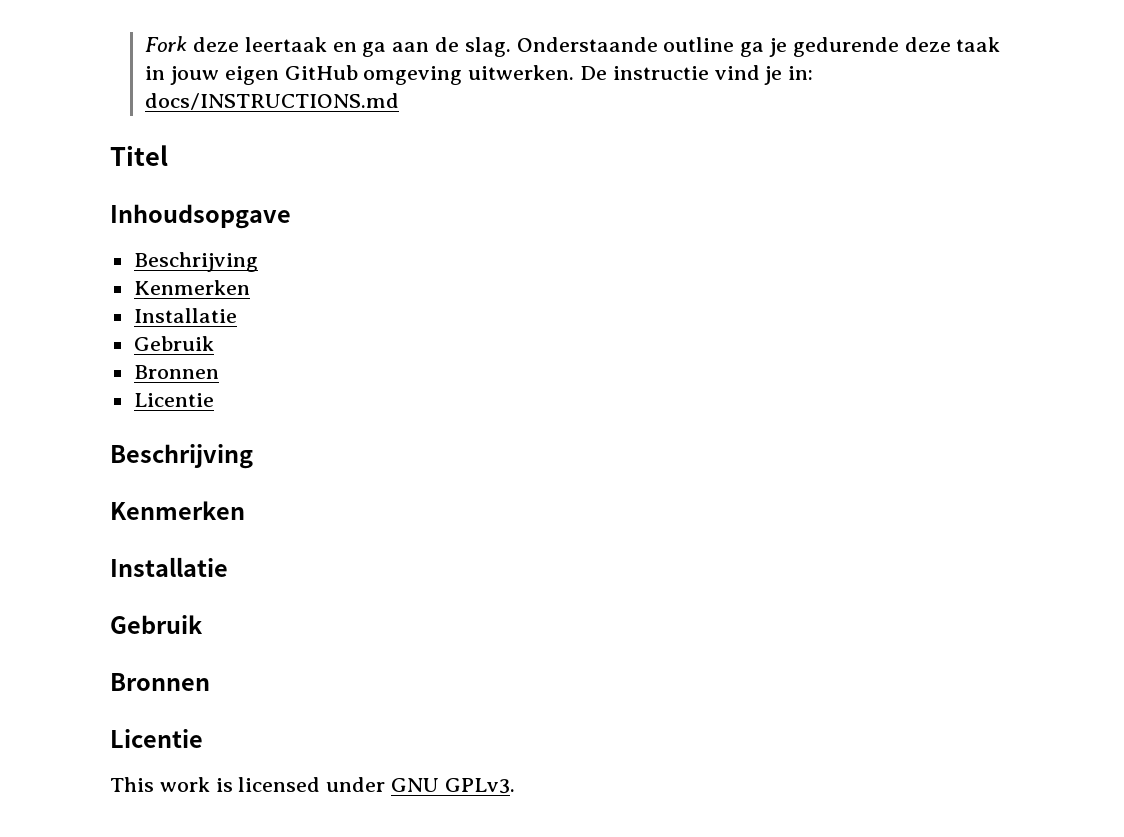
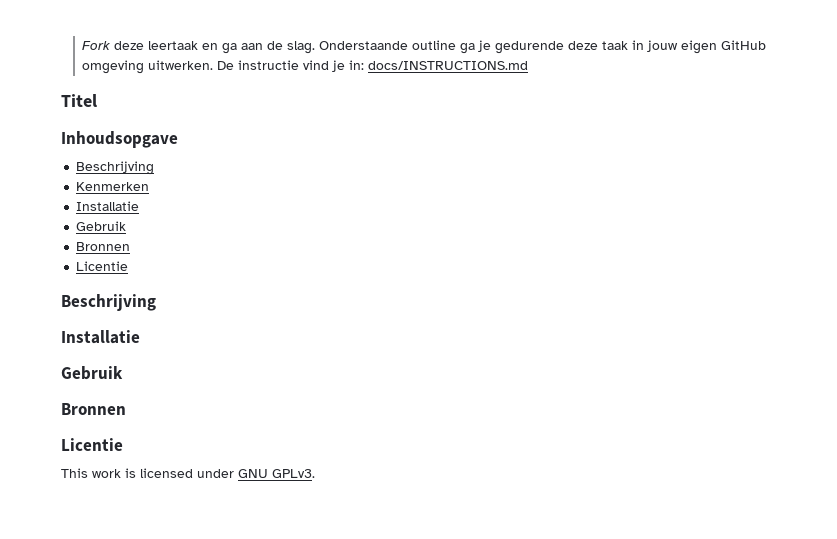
[110,501,245,520] // Kenmerken -> (156, 302) none

